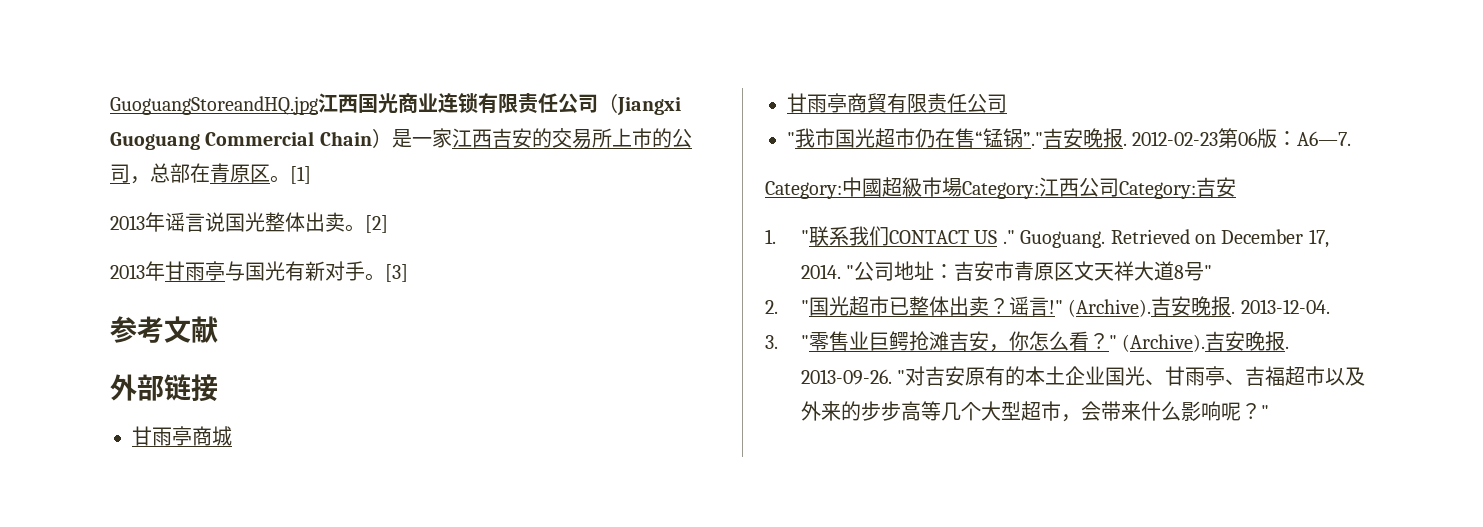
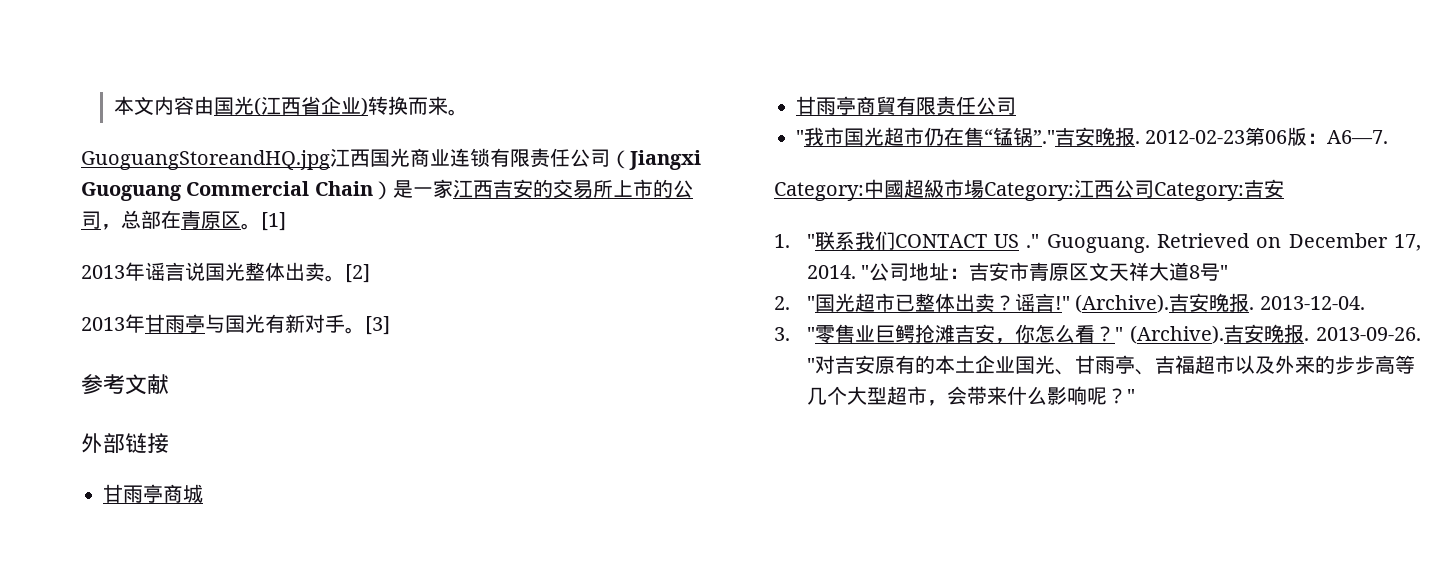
(110, 105) none -> [113,96,468,116] 本文内容由国光(江西省企业)转换而来。 //

